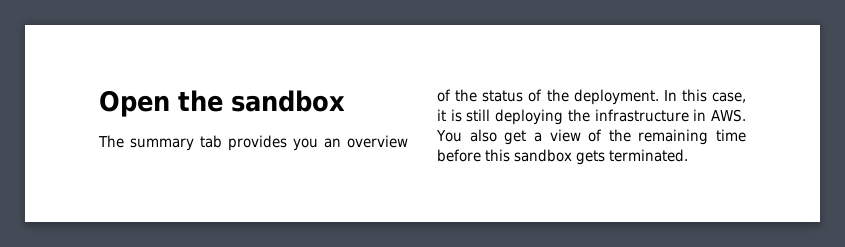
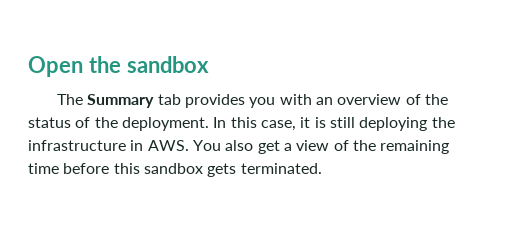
[130,138,194,151] summary -> [87,94,155,108] Summary
(318, 144) none -> [279,94,312,105] with

